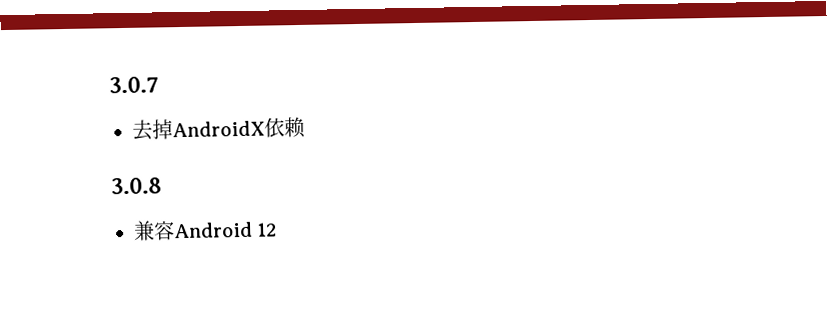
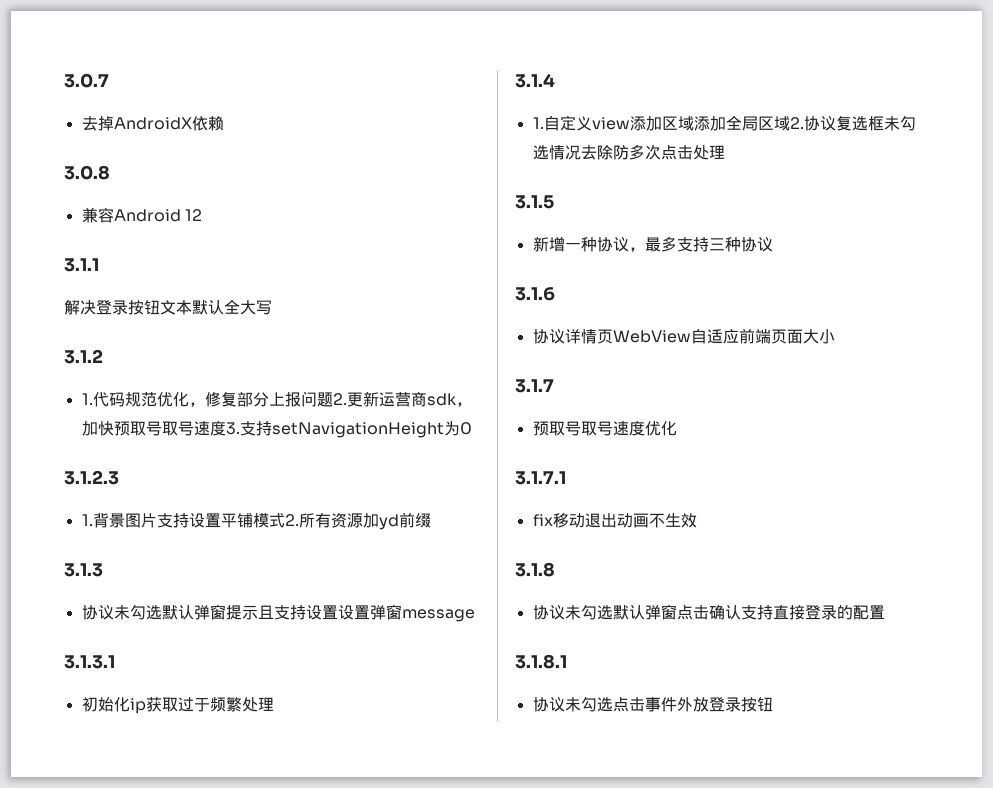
(278, 229) none -> [64,258,99,272] [64,299,272,315] [64,349,103,364] [81,391,472,407] [81,421,472,438] [64,470,119,485] [81,512,431,530] [64,563,103,577] [81,604,475,622] [64,655,115,669] [81,697,274,714] [515,73,555,88] [532,115,916,131] [532,144,725,160] [515,195,554,209] [532,236,773,252] [515,287,555,301] [532,328,835,344] [515,379,554,393] [532,421,677,436] [515,471,566,485] [532,513,697,528] [515,562,555,577] [532,604,885,620] [515,654,567,669] [532,697,773,712] // 3.1.1 // 解决登录按钮文本默认全大写 // 3.1.2 // 1.代码规范优化，修复部分上报问题2.更新运营商sdk，加快预取号取号速度3.支持setNavigationHeight为0 // 3.1.2.3 // 1.背景图片支持设置平铺模式2.所有资源加yd前缀 // 3.1.3 // 协议未勾选默认弹窗提示且支持设置设置弹窗message // 3.1.3.1 // 初始化ip获取过于频繁处理 // 3.1.4 // 1.自定义view添加区域添加全局区域2.协议复选框未勾选情况去除防多次点击处理 // 3.1.5 // 新增一种协议，最多支持三种协议 // 3.1.6 // 协议详情页WebView自适应前端页面大小 // 3.1.7 // 预取号取号速度优化 // 3.1.7.1 // fix移动退出动画不生效 // 3.1.8 // 协议未勾选默认弹窗点击确认支持直接登录的配置 // 3.1.8.1 // 协议未勾选点击事件外放登录按钮

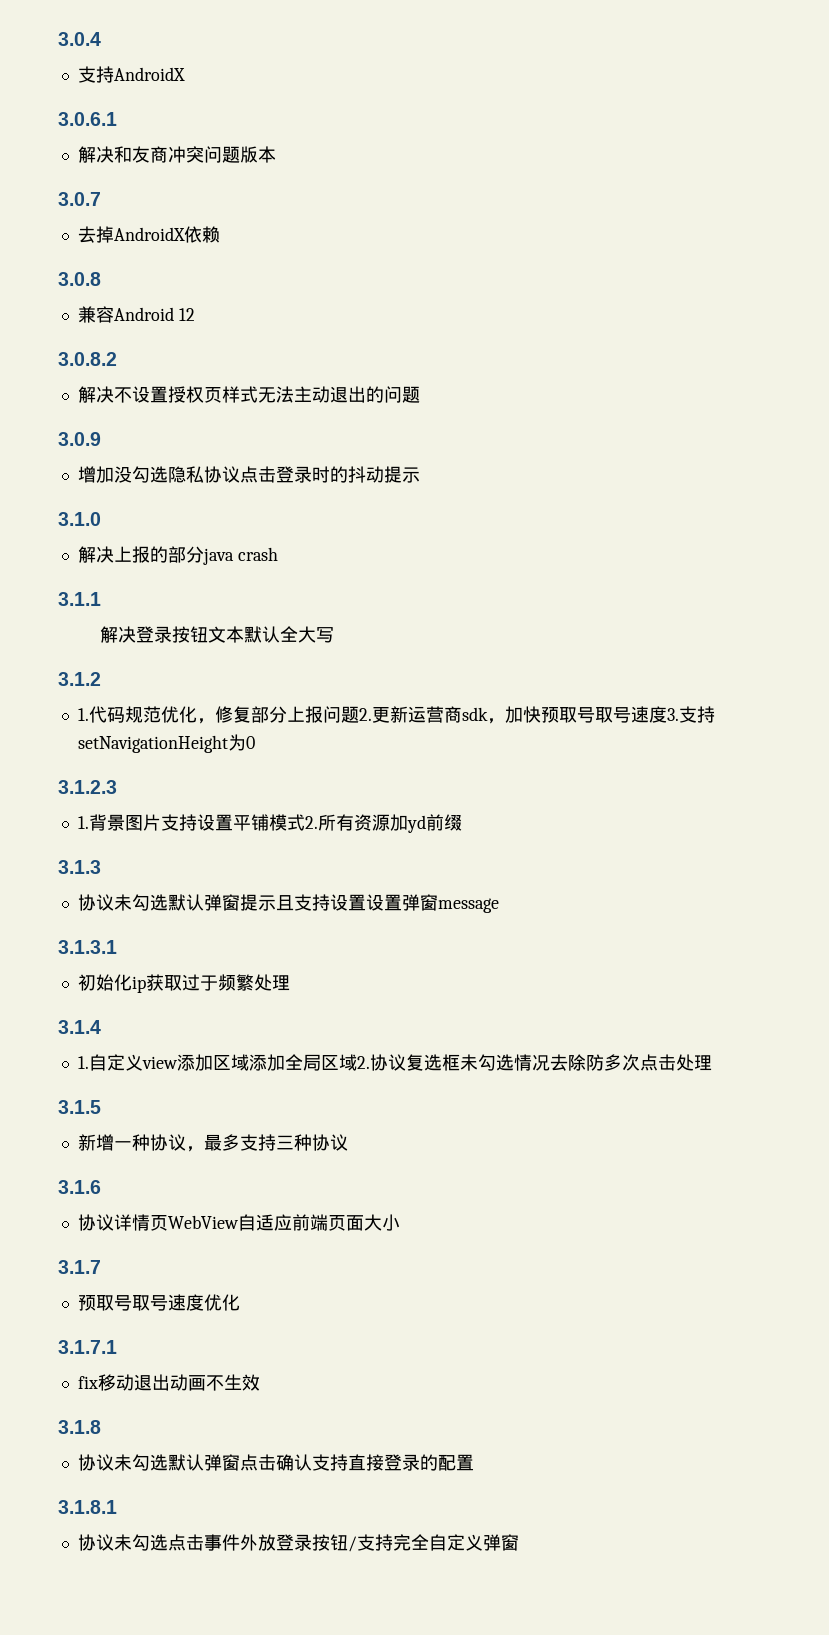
(64, 80) none -> [58,32,101,46] [77,66,185,83] [58,112,117,126] [77,146,276,163] 3.0.4 // 支持AndroidX // 3.0.6.1 // 解决和友商冲突问题版本 //
(202, 215) none -> [58,352,117,366] [77,386,420,403] [58,432,101,446] [77,466,420,483] [58,512,101,526] [77,546,278,565] // 3.0.8.2 // 解决不设置授权页样式无法主动退出的问题 // 3.0.9 // 增加没勾选隐私协议点击登录时的抖动提示 // 3.1.0 // 解决上报的部分java crash
(773, 704) none -> [347,1534,519,1552] /支持完全自定义弹窗

